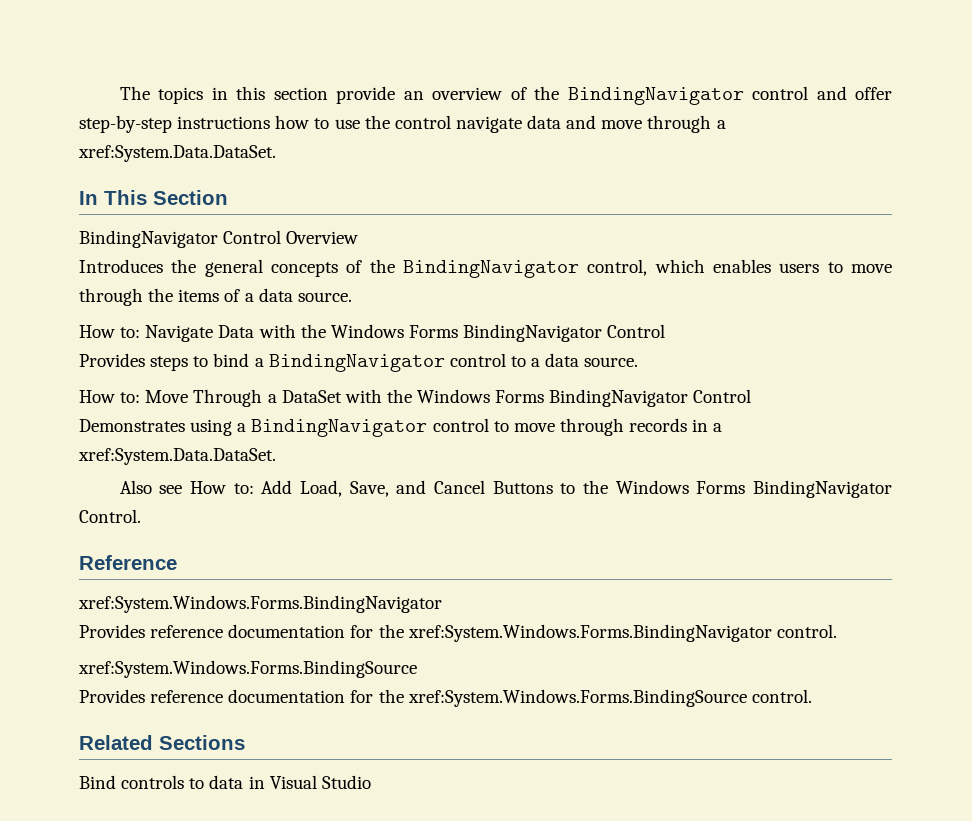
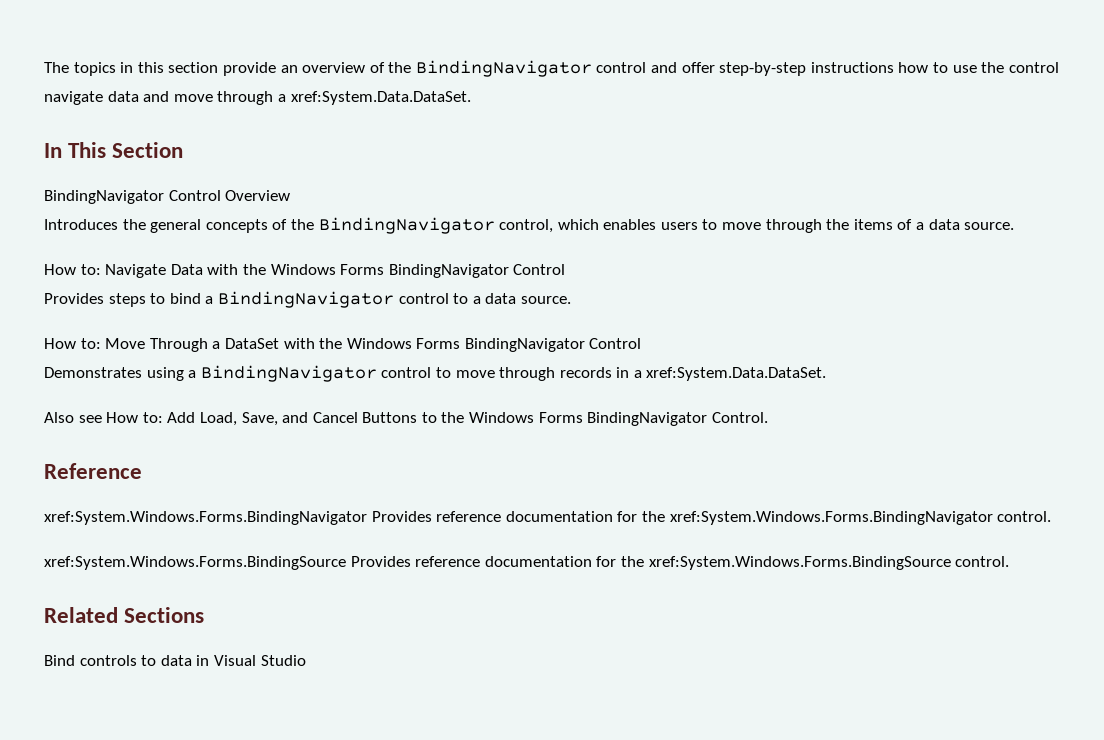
(442, 604) // -> (367, 518) none
(417, 669) // -> (346, 563) none

